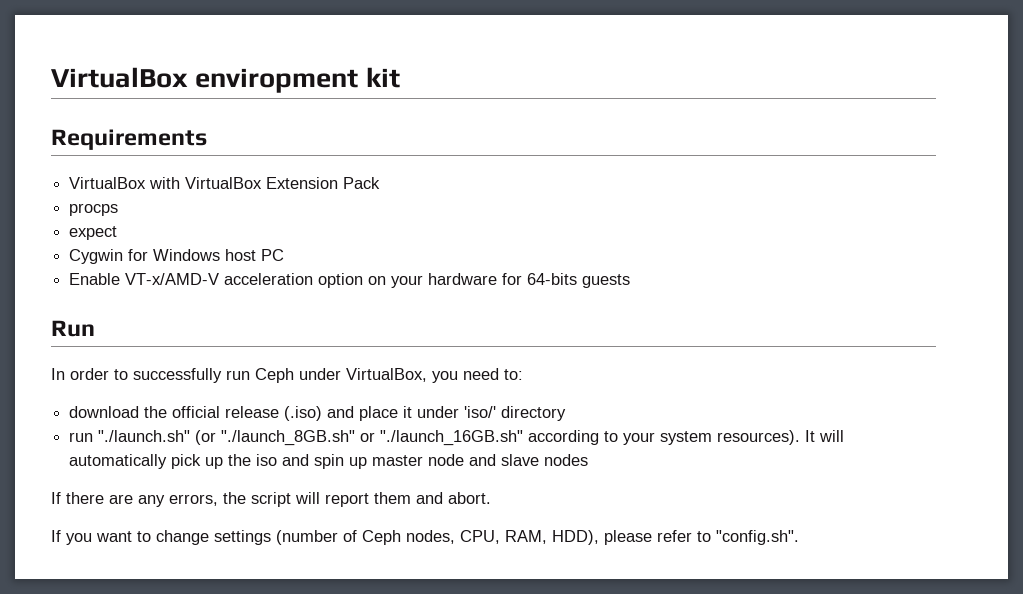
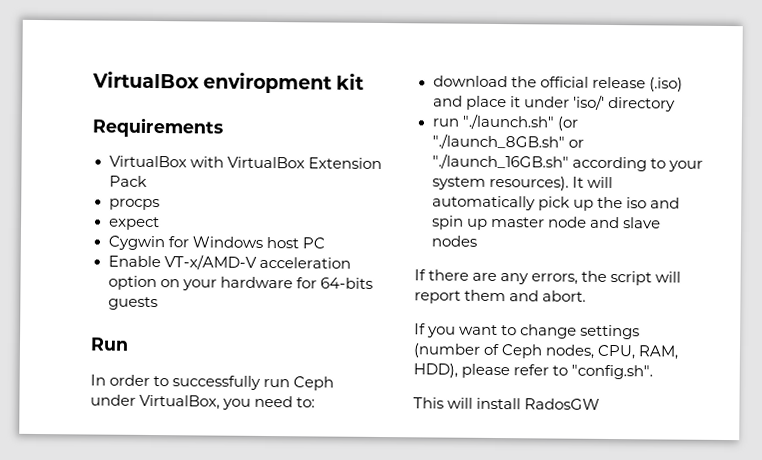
(799, 537) none -> [413,397,601,410] // This will install RadosGW

